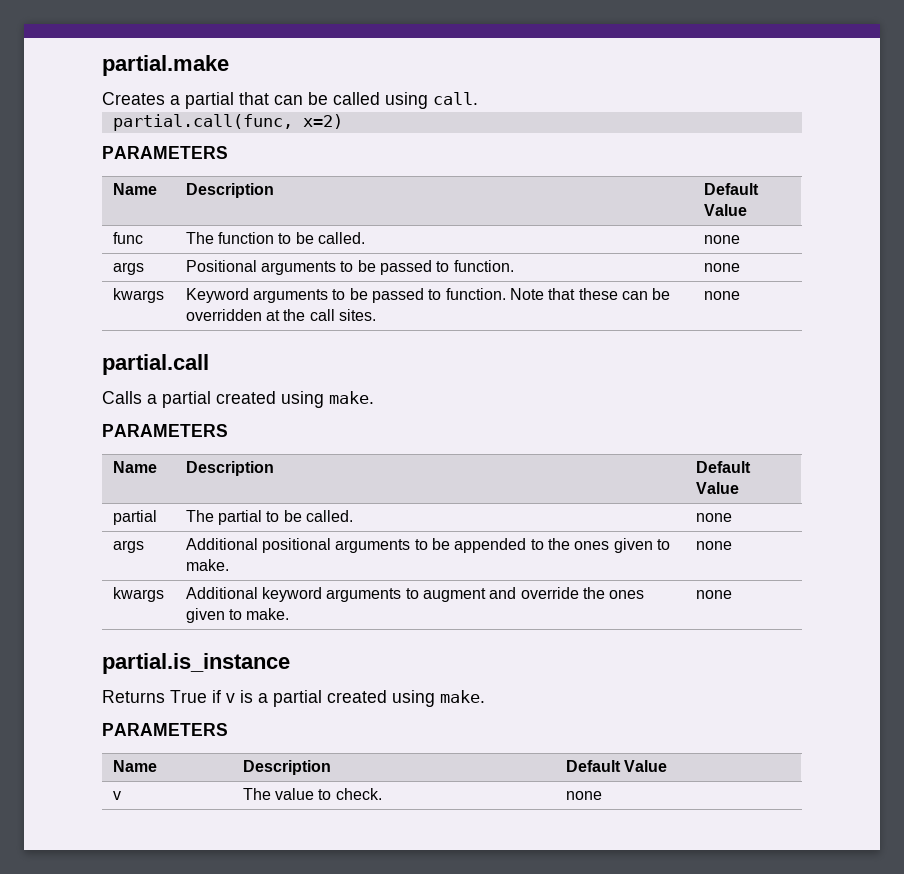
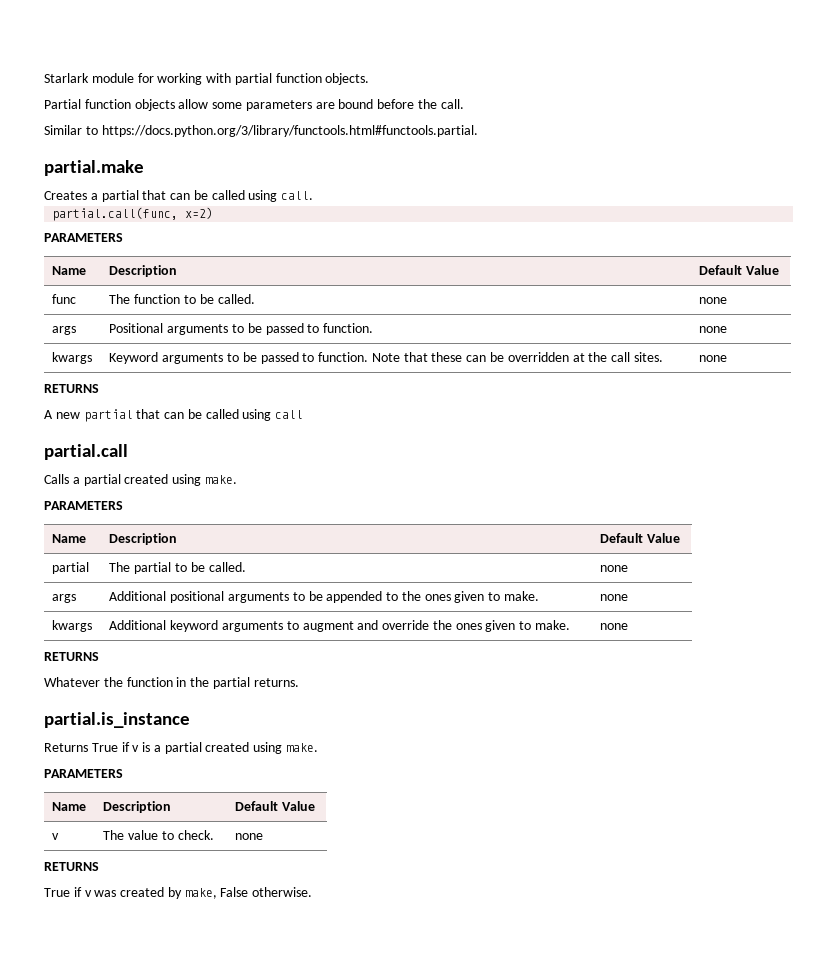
(102, 65) none -> [44,73,370,85] [44,99,464,111] [44,125,478,137] Starlark module for working with partial function objects. // Partial function objects allow some parameters are bound before the call. // Similar to https://docs.python.org/3/library/functools.html#functools.partial. //
(740, 295) none -> [44,384,99,393] [44,409,304,422] // RETURNS // A new partial that can be called using call
(732, 594) none -> [44,652,99,661] [44,677,299,689] // RETURNS // Whatever the function in the partial returns.
(602, 795) none -> [44,862,99,871] [44,887,313,899] // RETURNS // True if v was created by make, False otherwise.

